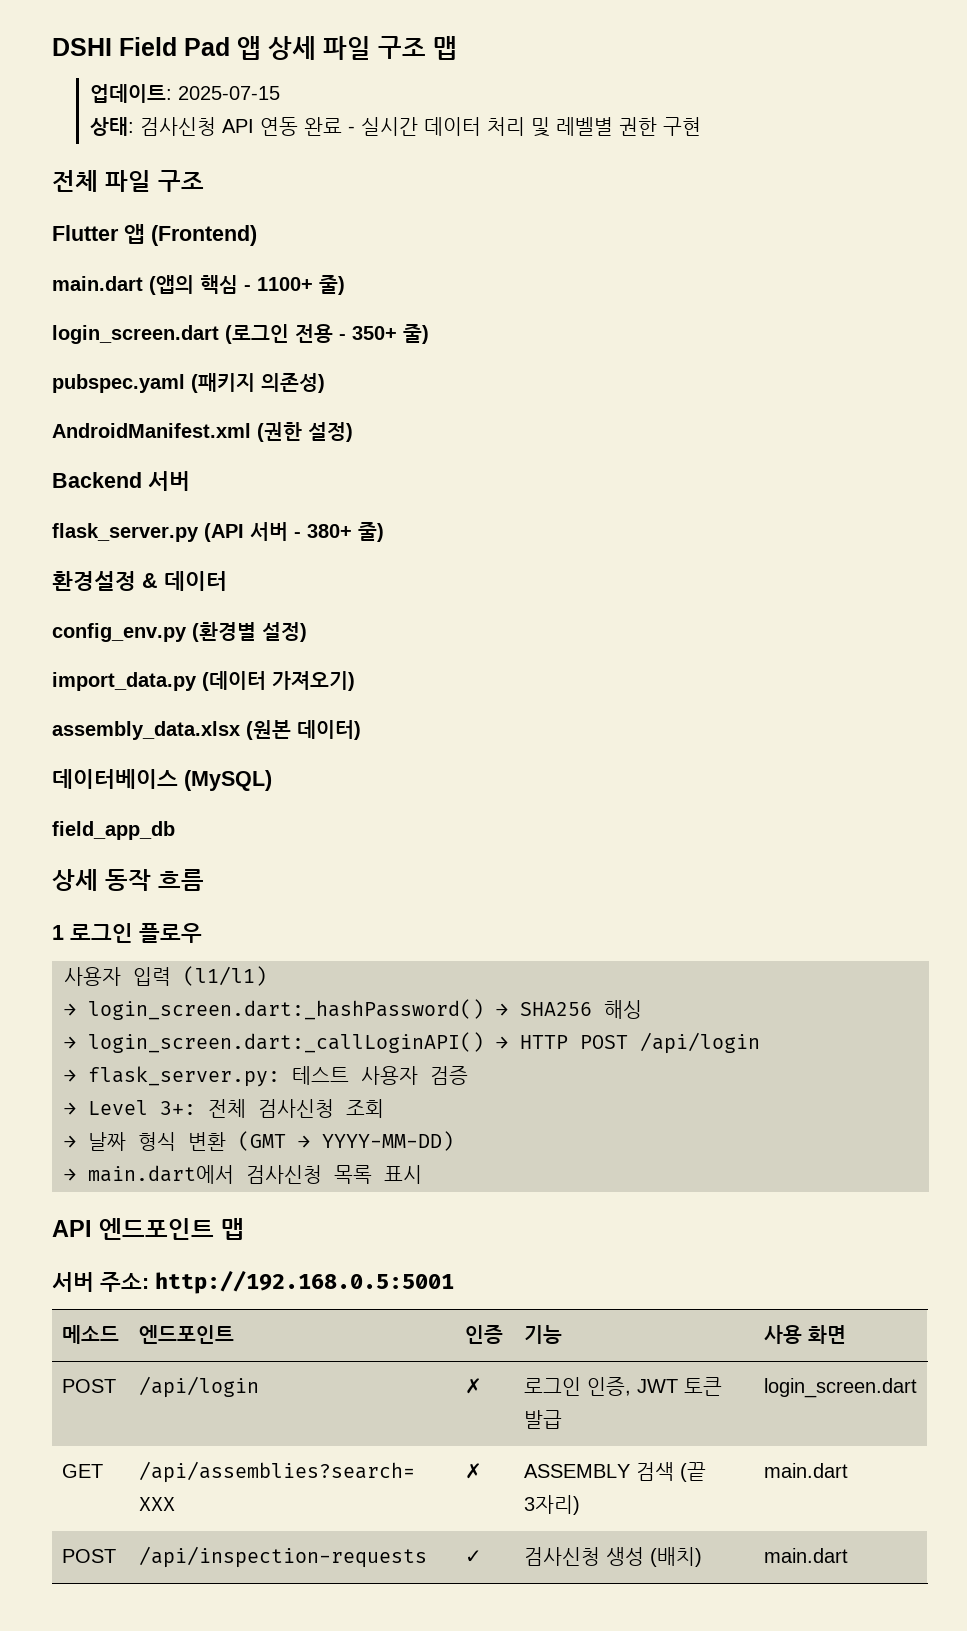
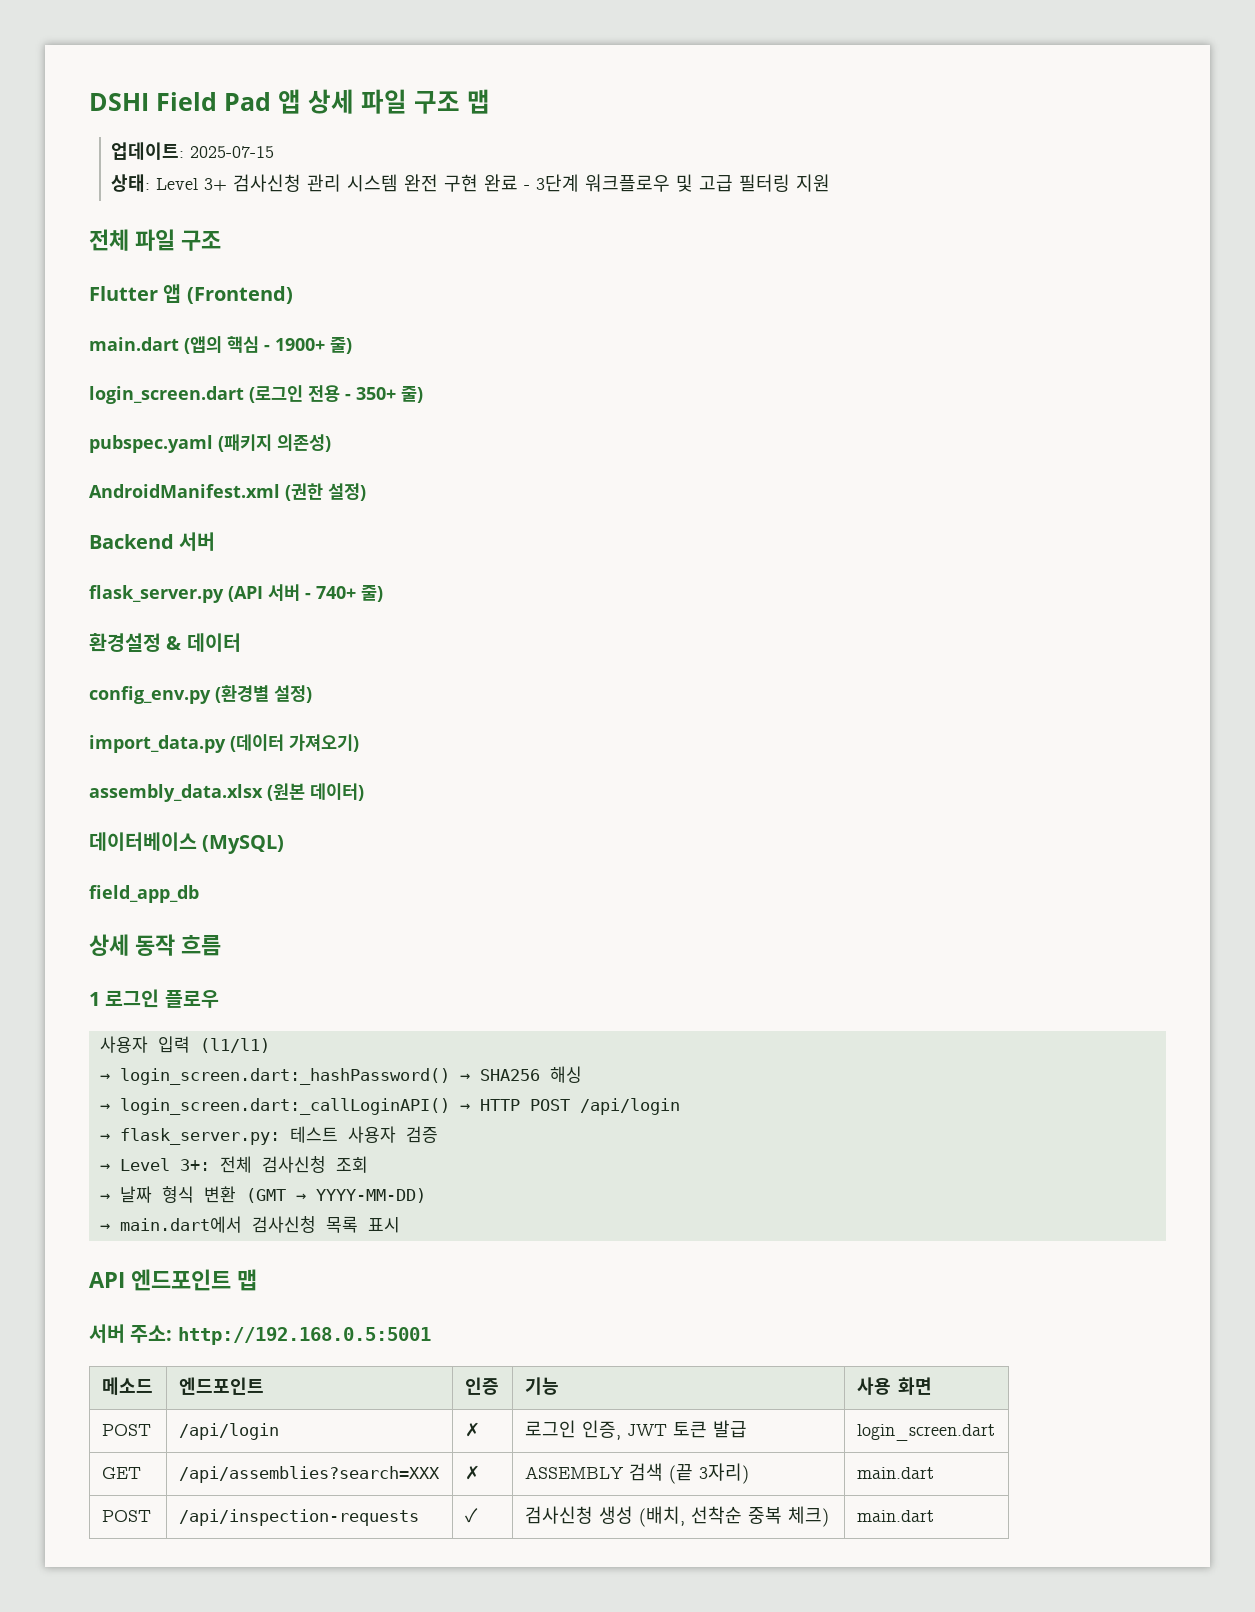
[140,117,702,137] 검사신청 API 연동 완료 - 실시간 데이터 처리 및 레벨별 권한 구현 -> [156,174,831,192] Level 3+ 검사신청 관리 시스템 완전 구현 완료 - 3단계 워크플로우 및 고급 필터링 지원
[257,277,313,291] 1100+ -> [275,338,325,351] 1900+
[307,524,352,538] 380+ -> [316,586,356,599] 740+
[649,1547,702,1567] (배치) -> [638,1506,829,1527] (배치, 선착순 중복 체크)

